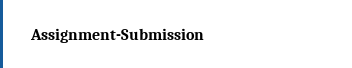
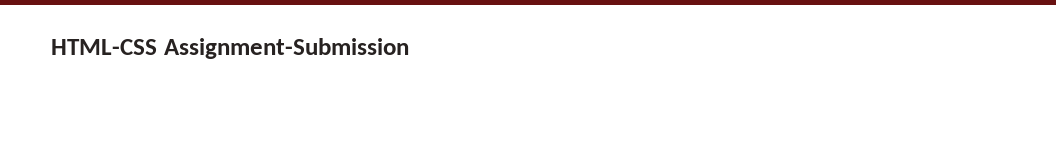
(30, 35) none -> [51,39,157,55] HTML-CSS

